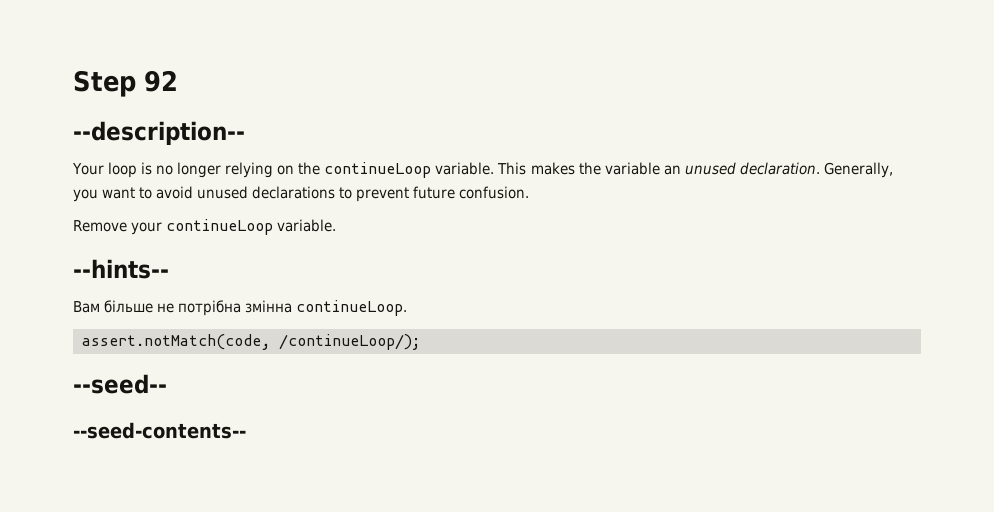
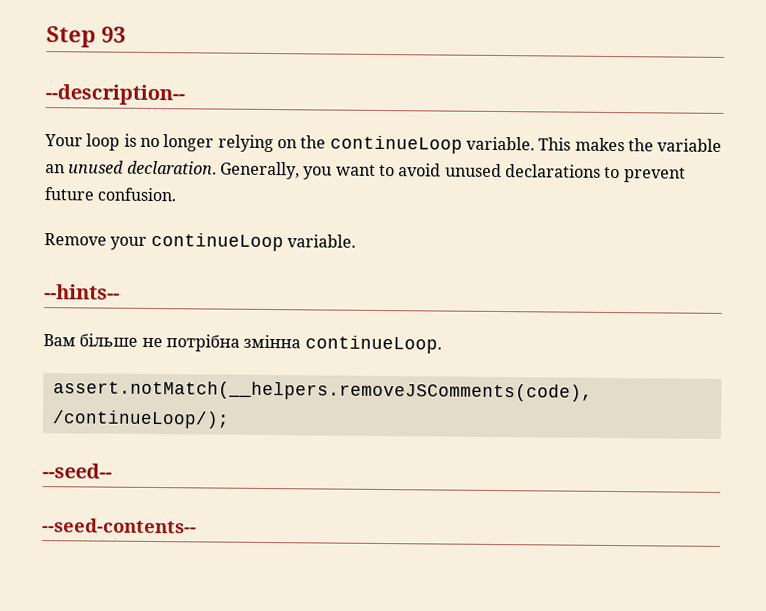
[144,70,178,92] 92 -> [101,26,126,43] 93
[82,334,270,350] assert.notMatch(code, -> [52,380,593,402] assert.notMatch(__helpers.removeJSComments(code),

